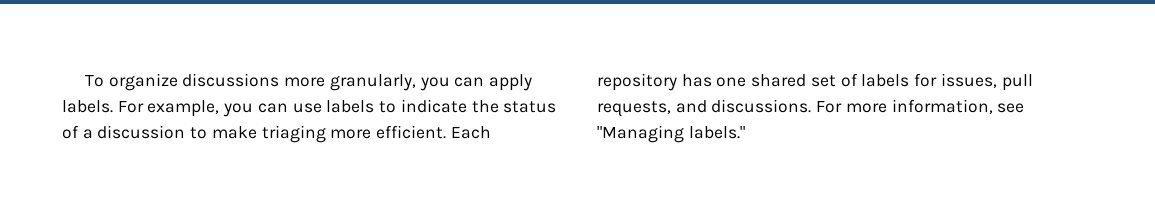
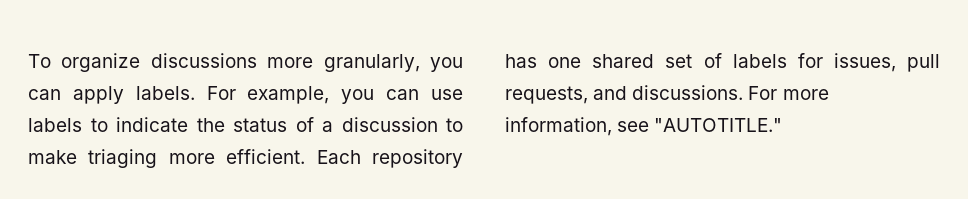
[597,125,745,143] "Managing labels." -> [654,118,783,132] "AUTOTITLE."

